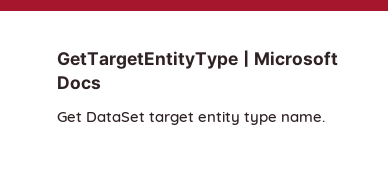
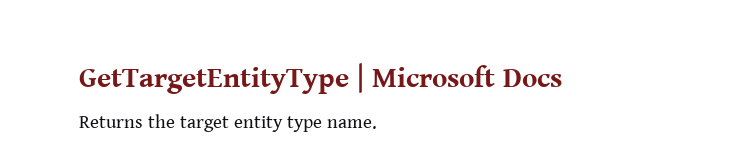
[57,112,146,122] Get DataSet -> [79,114,175,128] Returns the

